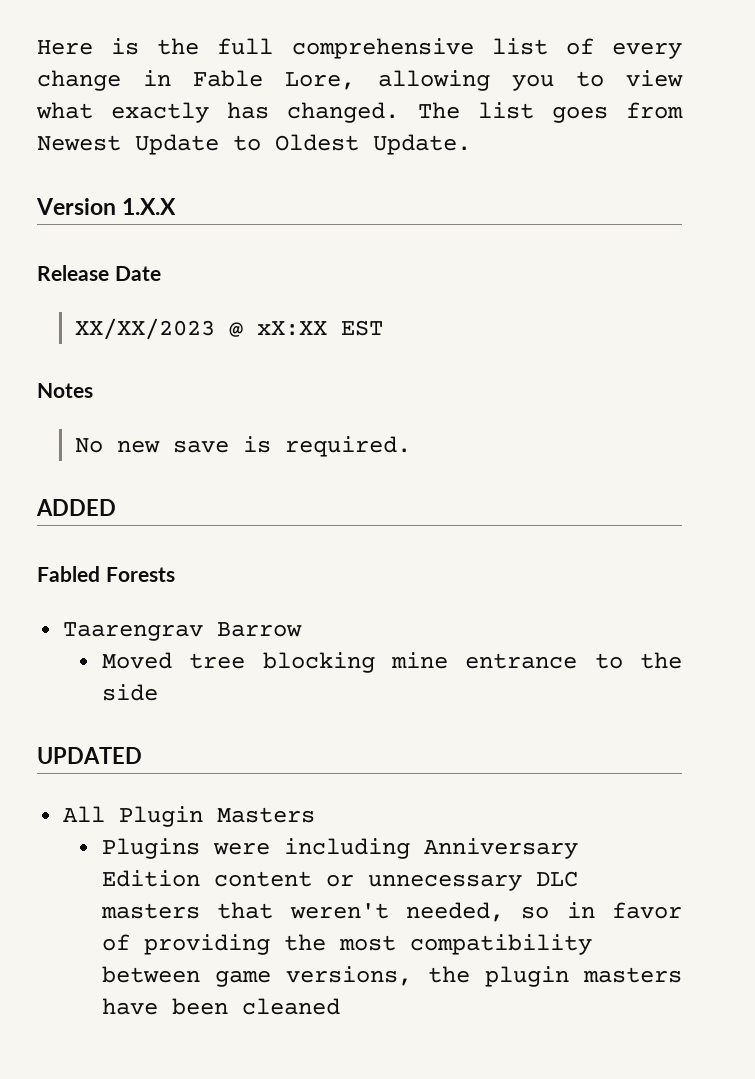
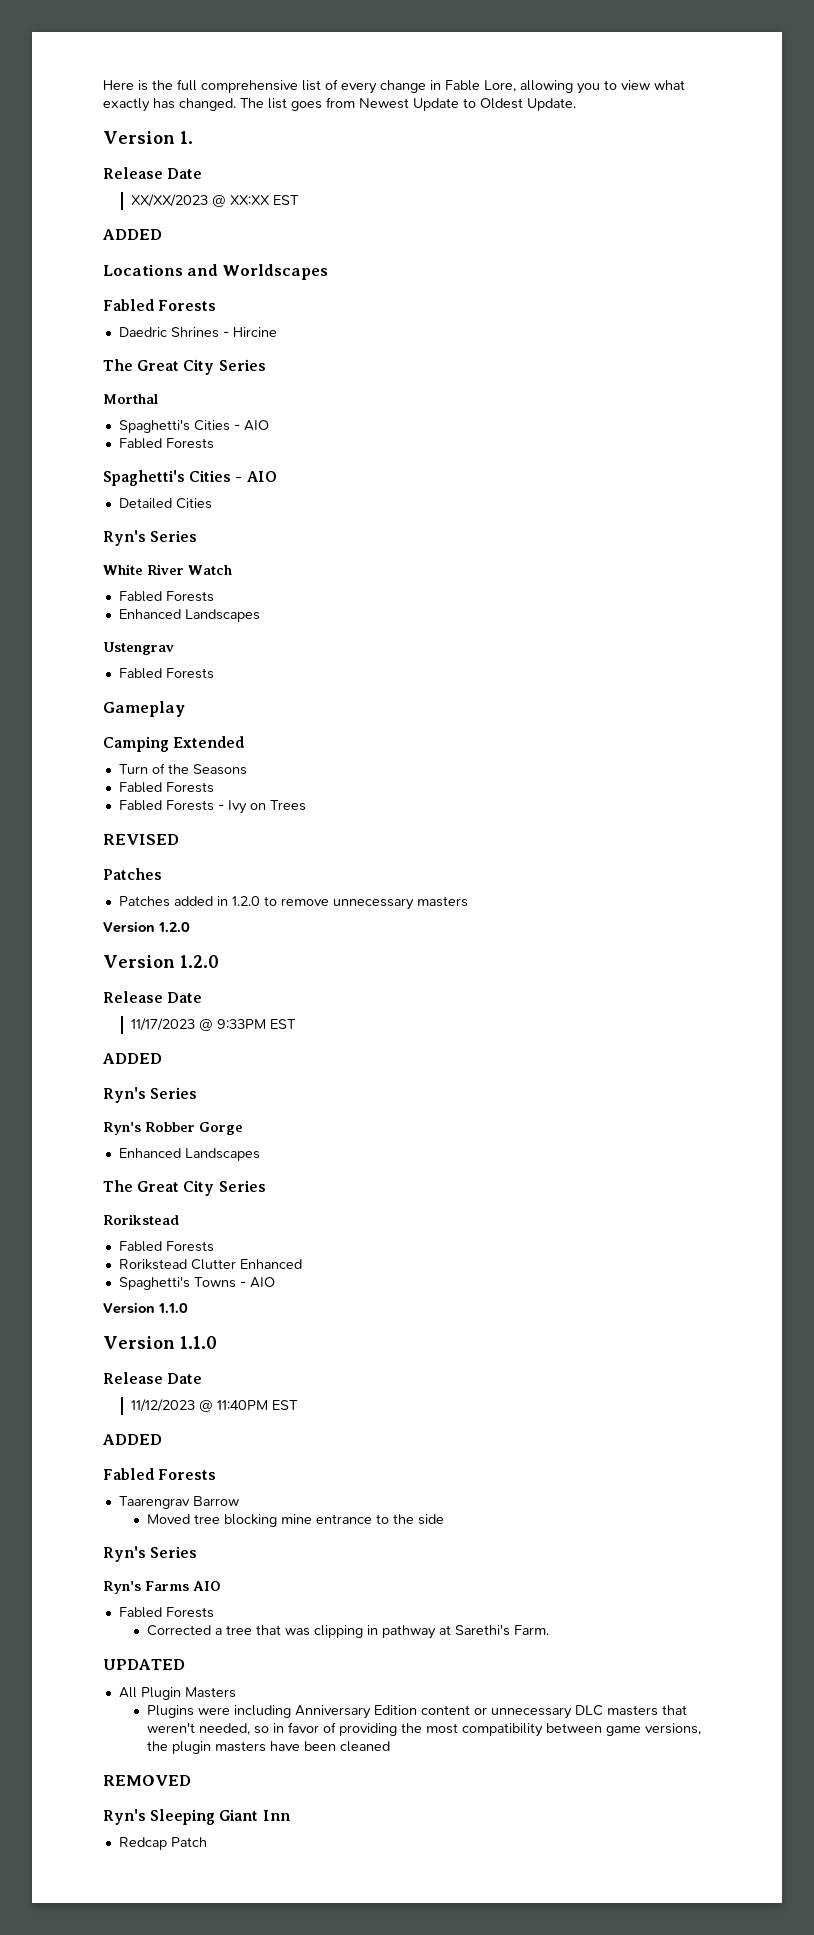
[122,198,177,215] 1.X.X -> [179,131,193,144] 1.
[257,320,384,336] [37,383,93,398] [75,436,412,457] xX:XX EST // Notes // No new save is required. -> [229,195,299,205] [103,229,162,240] [103,264,328,280] [103,299,217,311] [118,327,277,338] [103,359,266,375] [103,394,158,404] [118,419,269,433] [118,438,214,449] [103,470,277,486] [118,498,212,509] [103,530,198,546] [103,564,232,575] [118,591,214,602] [118,609,260,622] [103,642,174,655] [118,668,214,679] [103,701,185,717] [103,736,245,752] [118,763,247,775] [118,782,214,793] [118,800,306,814] [103,834,179,845] [103,868,162,880] [118,896,468,910] [103,921,190,933] [103,955,219,968] [103,991,203,1003] [130,1018,296,1031] [103,1053,162,1064] [103,1087,198,1103] [103,1122,243,1135] [118,1148,260,1161] [103,1180,266,1196] [103,1214,179,1225] [118,1241,214,1252] [118,1259,302,1270] [118,1276,275,1290] [103,1302,188,1314] [103,1336,217,1349] [103,1372,203,1384] [130,1399,298,1412] XX:XX EST // ADDED // Locations and Worldscapes // Fabled Forests // Daedric Shrines - Hircine // The Great City Series // Morthal // Spaghetti's Cities - AIO // Fabled Forests // Spaghetti's Cities - AIO // Detailed Cities // Ryn's Series // White River Watch // Fabled Forests // Enhanced Landscapes // Ustengrav // Fabled Forests // Gameplay // Camping Extended // Turn of the Seasons // Fabled Forests // Fabled Forests - Ivy on Trees // REVISED // Patches // Patches added in 1.2.0 to remove unnecessary masters // Version 1.2.0 // Version 1.2.0 // Release Date // 11/17/2023 @ 9:33PM EST // ADDED // Ryn's Series // Ryn's Robber Gorge // Enhanced Landscapes // The Great City Series // Rorikstead // Fabled Forests // Rorikstead Clutter Enhanced // Spaghetti's Towns - AIO // Version 1.1.0 // Version 1.1.0 // Release Date // 11/12/2023 @ 11:40PM EST
(158, 692) none -> [103,1546,198,1562] [103,1581,221,1594] [118,1607,214,1618] [146,1624,549,1639] // Ryn's Series // Ryn's Farms AIO // Fabled Forests // Corrected a tree that was clipping in pathway at Sarethi's Farm.
(340, 1006) none -> [103,1775,191,1786] [103,1809,290,1825] [118,1837,207,1850] // REMOVED // Ryn's Sleeping Giant Inn // Redcap Patch

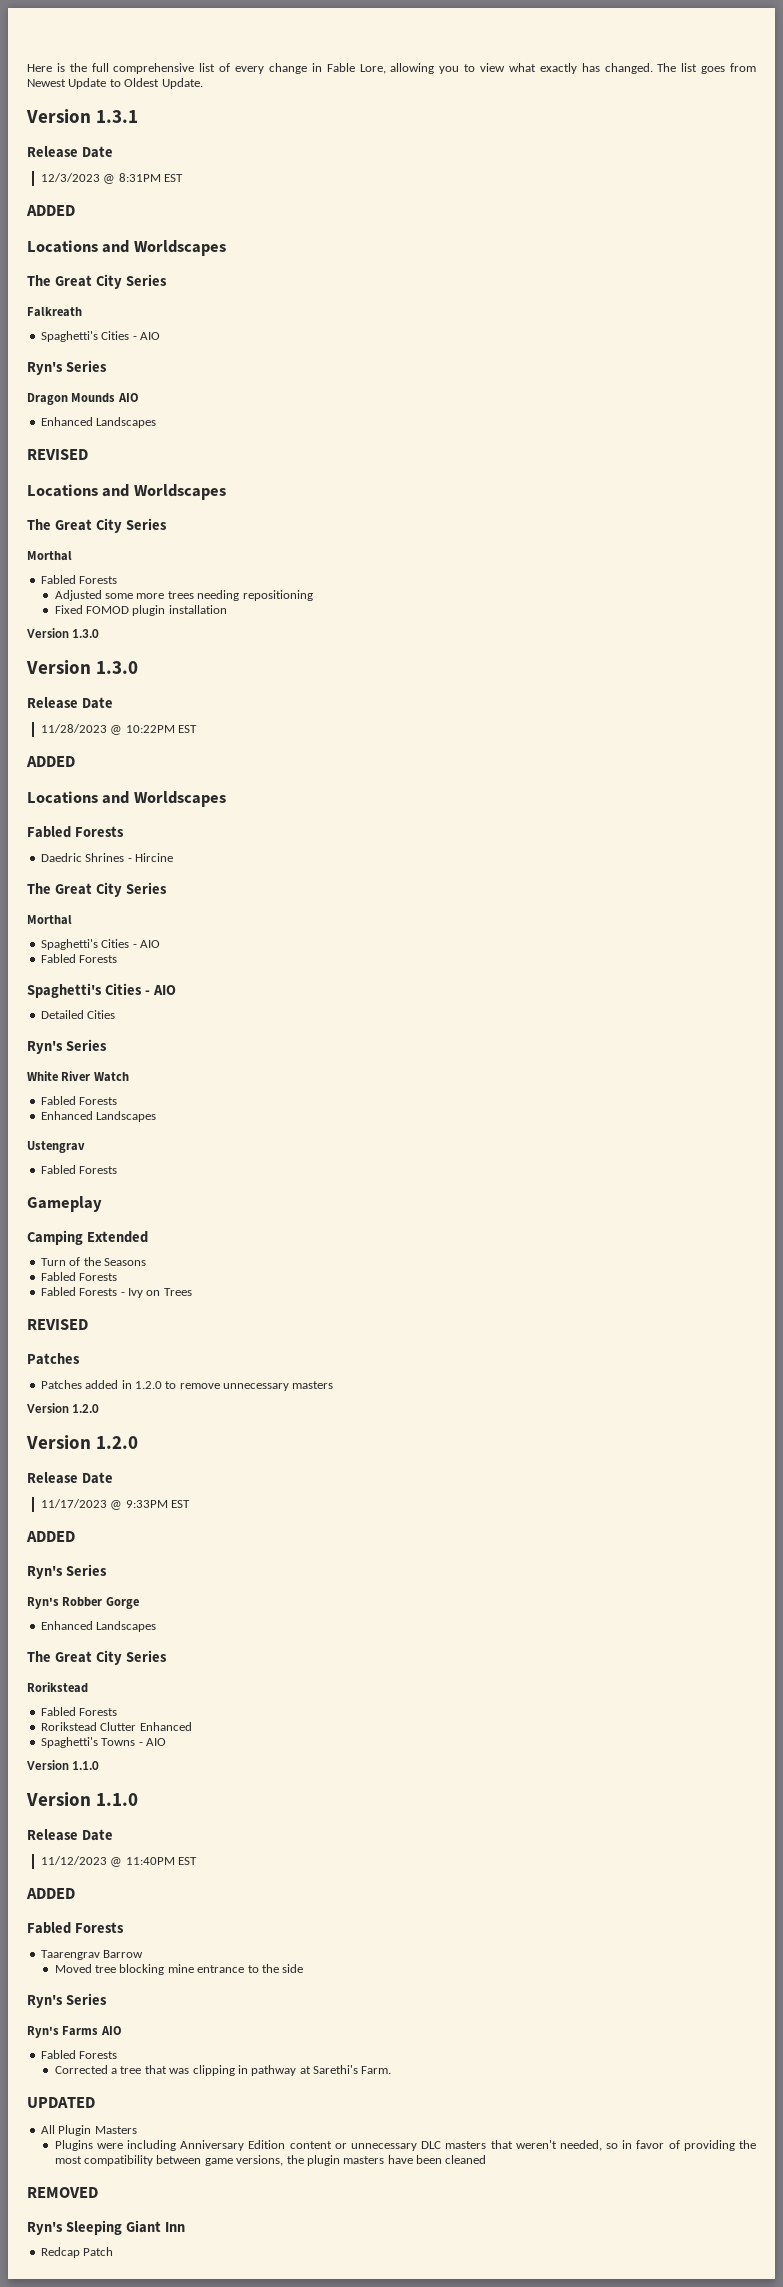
[179,131,193,144] [103,167,203,179] [130,194,270,207] 1. // Release Date // XX/XX/2023 @ XX:XX -> [96,110,139,123] [27,146,113,158] [40,173,184,184] [26,205,75,216] [27,240,226,256] [27,274,167,289] [27,307,82,317] [40,331,160,342] [27,360,107,375] [27,393,139,405] [40,417,157,428] [27,449,88,460] [27,484,226,500] [27,518,167,533] [27,551,72,561] [40,575,118,584] [54,590,313,601] [54,605,227,616] [27,628,100,638] [26,660,139,674] [27,697,113,709] [40,724,175,735] 1.3.1 // Release Date // 12/3/2023 @ 8:31PM EST // ADDED // Locations and Worldscapes // The Great City Series // Falkreath // Spaghetti's Cities - AIO // Ryn's Series // Dragon Mounds AIO // Enhanced Landscapes // REVISED // Locations and Worldscapes // The Great City Series // Morthal // Fabled Forests // Adjusted some more trees needing repositioning // Fixed FOMOD plugin installation // Version 1.3.0 // Version 1.3.0 // Release Date // 11/28/2023 @ 10:22PM

